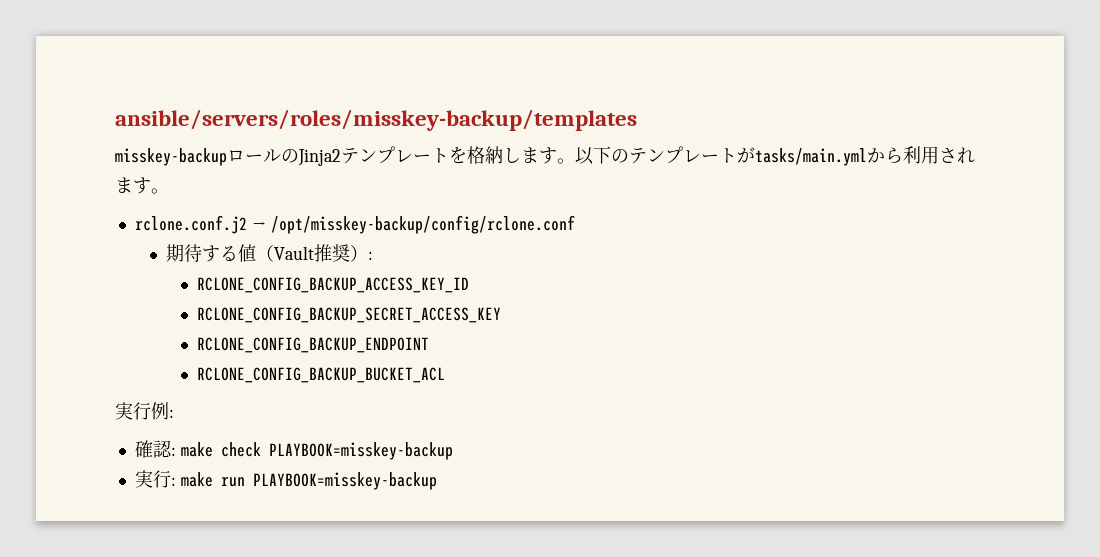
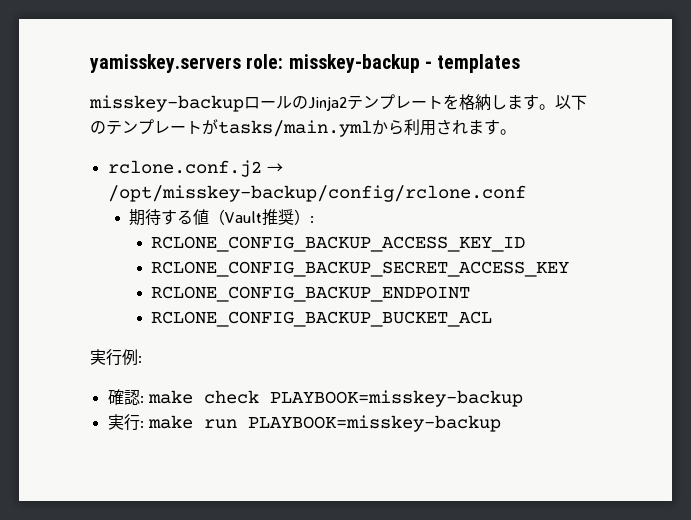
[115,109,637,131] ansible/servers/roles/misskey-backup/templates -> [89,54,521,73] yamisskey.servers role: misskey-backup - templates

